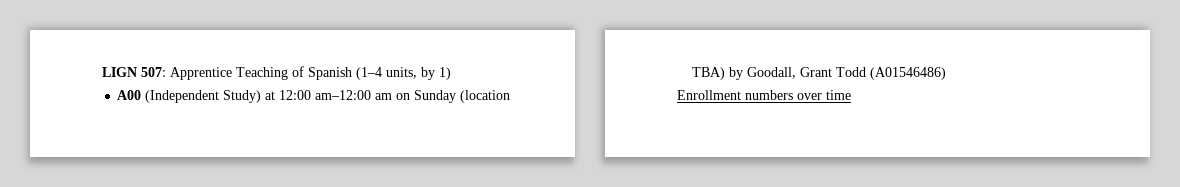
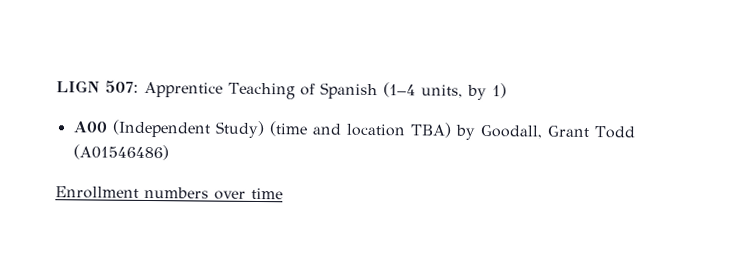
[265,90,511,103] at 12:00 am–12:00 am on Sunday (location -> [268,121,406,137] (time and location

